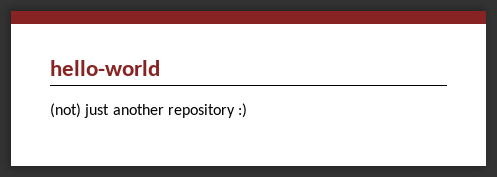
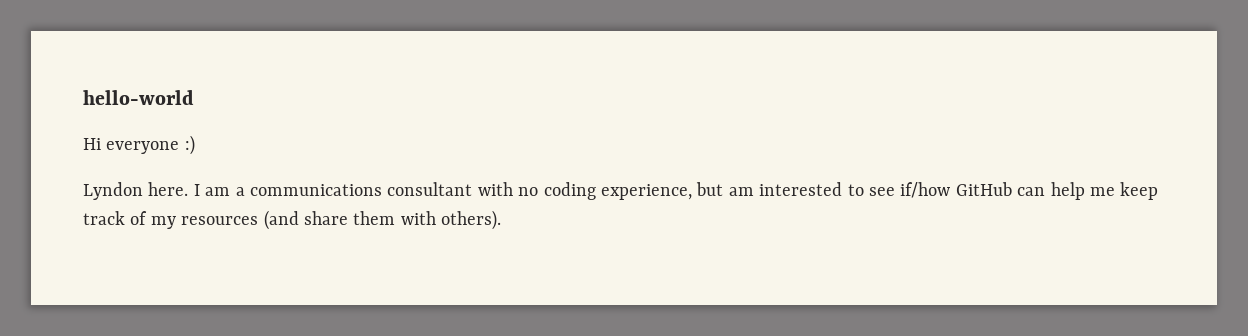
[50,103,248,118] (not) just another repository :) -> [83,135,195,155] [83,182,1159,200] [83,210,502,230] Hi everyone :) // Lyndon here. I am a communications consultant with no coding experience, but am interested to see if/how GitHub can help me keep track of my resources (and share them with others).

